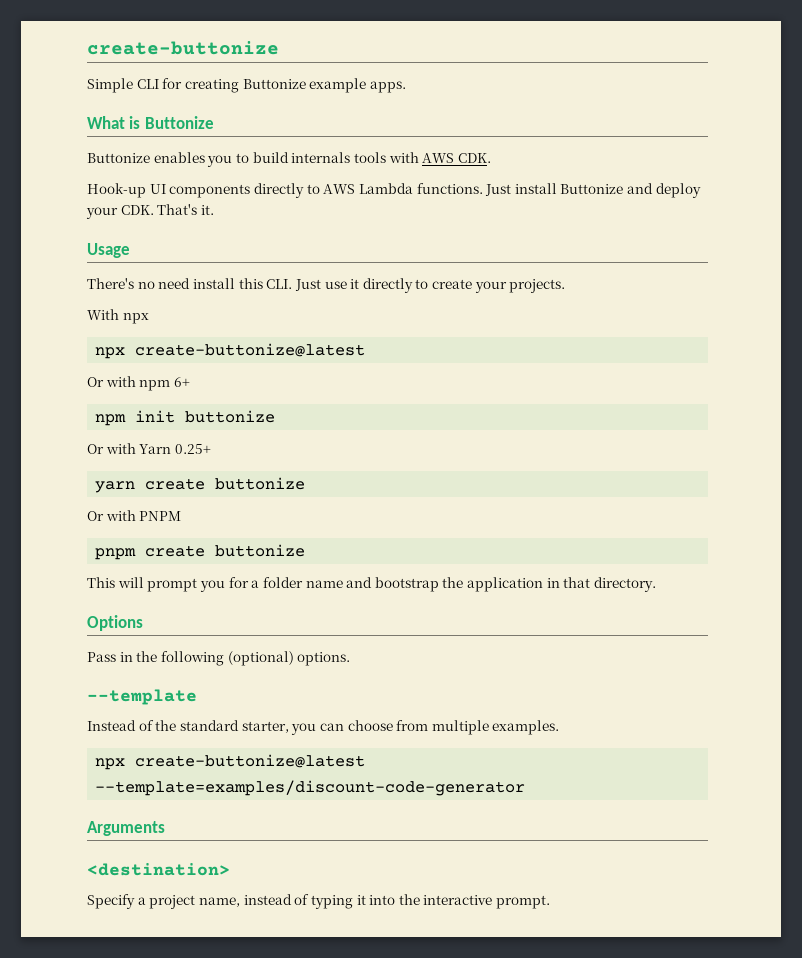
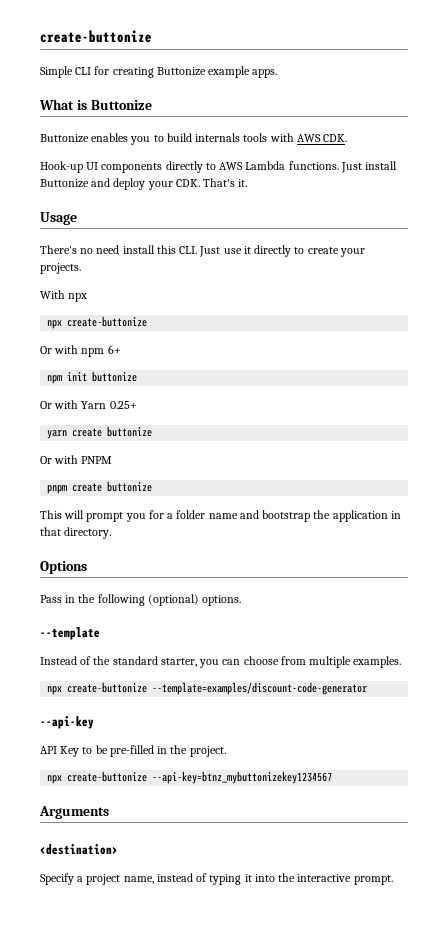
[135,343,366,357] create-buttonize@latest -> [67,316,148,327] create-buttonize
[135,754,366,768] create-buttonize@latest -> [67,682,148,693] create-buttonize
(526, 788) none -> [40,716,94,729] [40,745,226,757] [47,771,333,784] // --api-key // API Key to be pre-filled in the project. // npx create-buttonize --api-key=btnz_mybuttonizekey1234567

